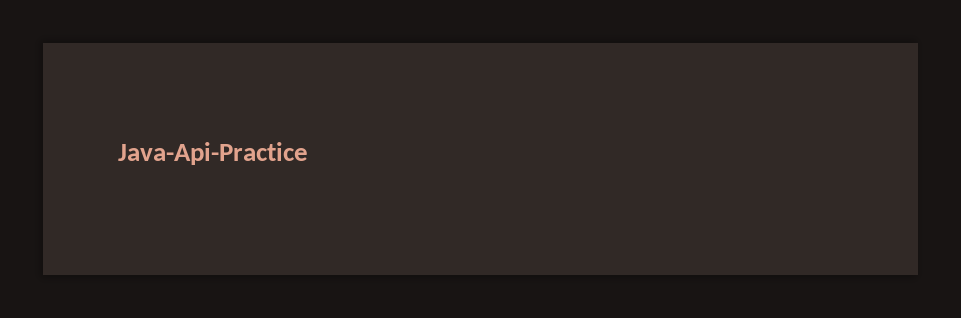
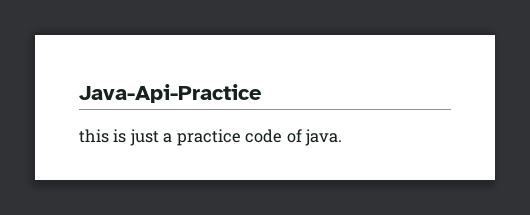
(308, 153) none -> [79,129,343,146] // this is just a practice code of java.

